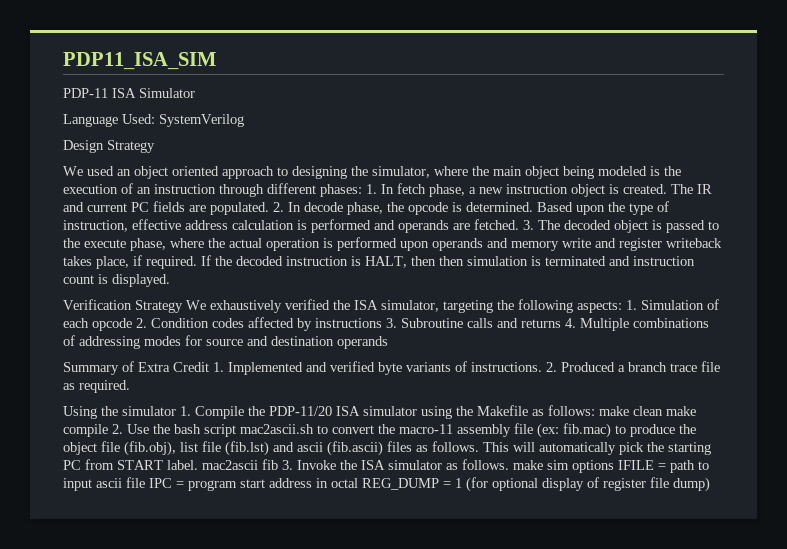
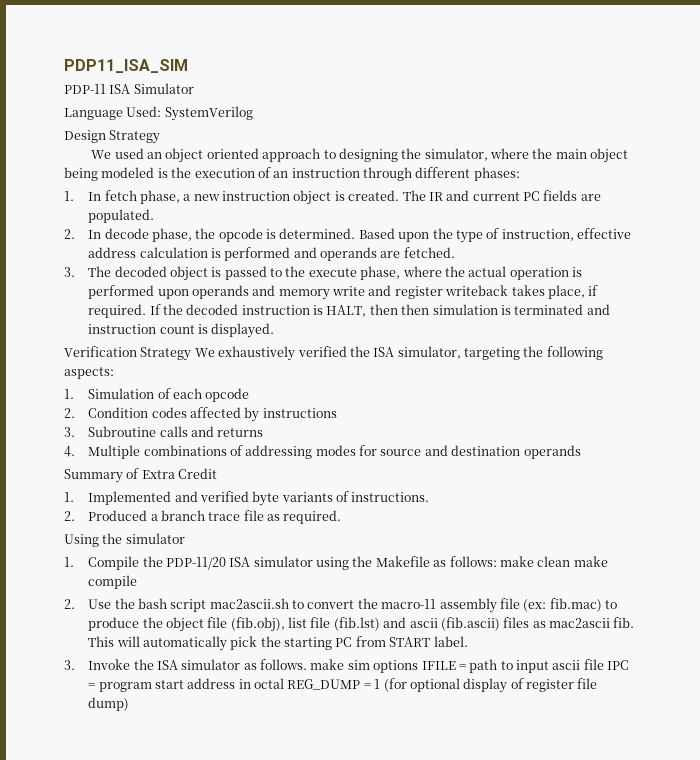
(362, 190) none -> (520, 174) //
(269, 208) none -> (155, 216) //
(519, 224) none -> (455, 252) //
(622, 307) none -> (114, 373) //
(132, 324) none -> (250, 395) //
(382, 323) none -> (337, 413) //
(561, 323) none -> (264, 432) //
(209, 367) none -> (218, 473) //
(542, 367) none -> (430, 497) //
(176, 411) none -> (185, 538) //
(108, 430) none -> (138, 582) //
[432,441,479,452] follows. -> [548,617,635,628] mac2ascii fib.
[202,459,278,470] mac2ascii fib -> (468, 641) //

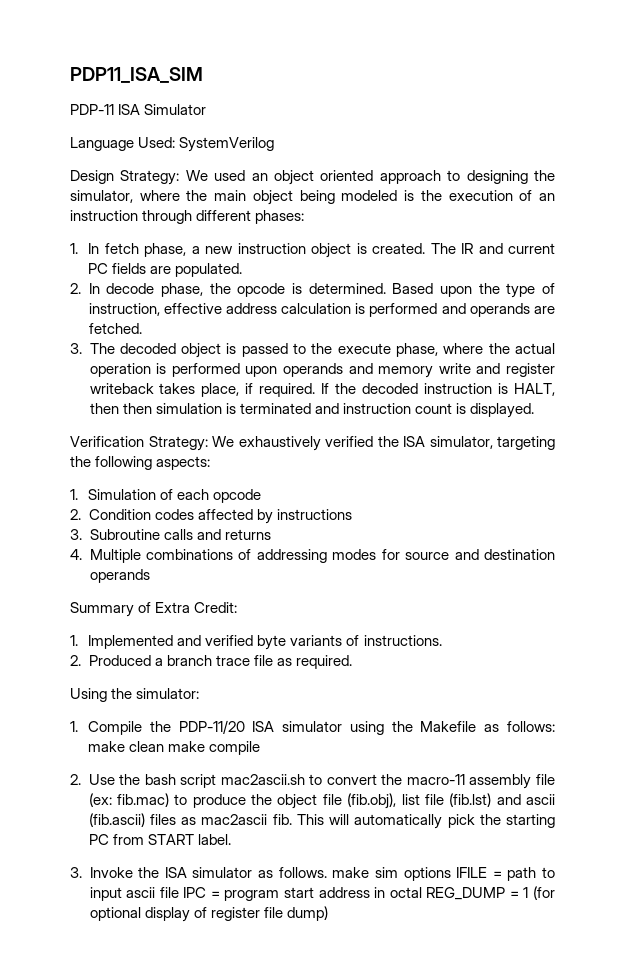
[109,130,161,144] Strategy // -> [120,170,180,185] Strategy:
[140,347,192,361] Strategy -> [148,436,208,451] Strategy:
[178,468,218,479] Credit -> [194,602,238,613] Credit:
[125,533,185,544] simulator -> [136,688,200,699] simulator:

